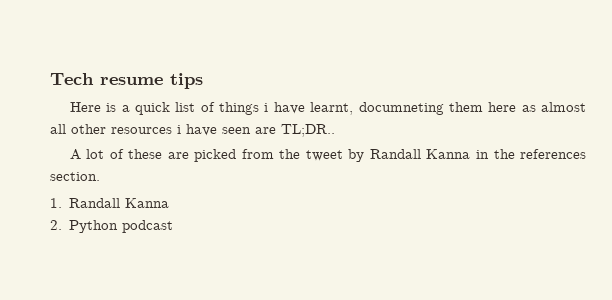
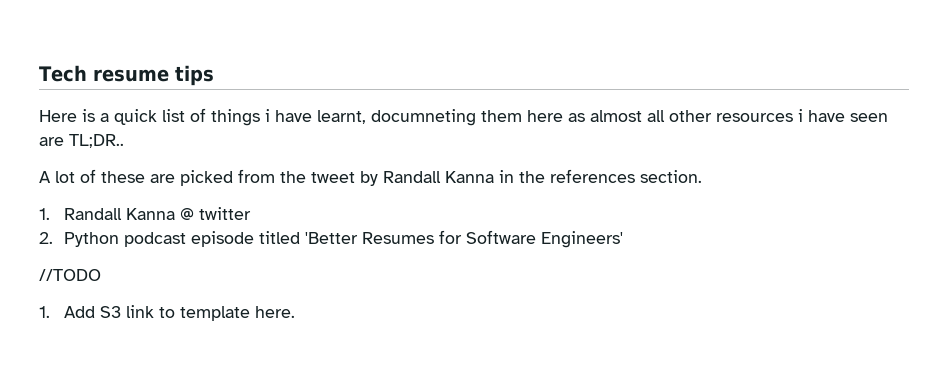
(170, 203) none -> [179,207,251,220] @ twitter
(174, 226) none -> [190,230,623,248] [39,269,101,281] [39,305,295,321] episode titled 'Better Resumes for Software Engineers' // //TODO // 1. Add S3 link to template here.

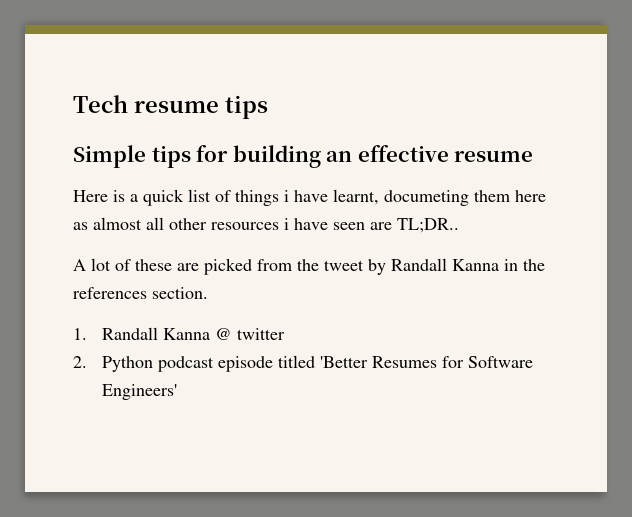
(214, 75) none -> [73,145,534,168] // Simple tips for building an effective resume
[371,109,476,126] documneting -> [384,190,469,206] documeting
[39,269,101,281] [39,305,295,321] // //TODO // 1. Add S3 link to template here. -> (178, 392) none

